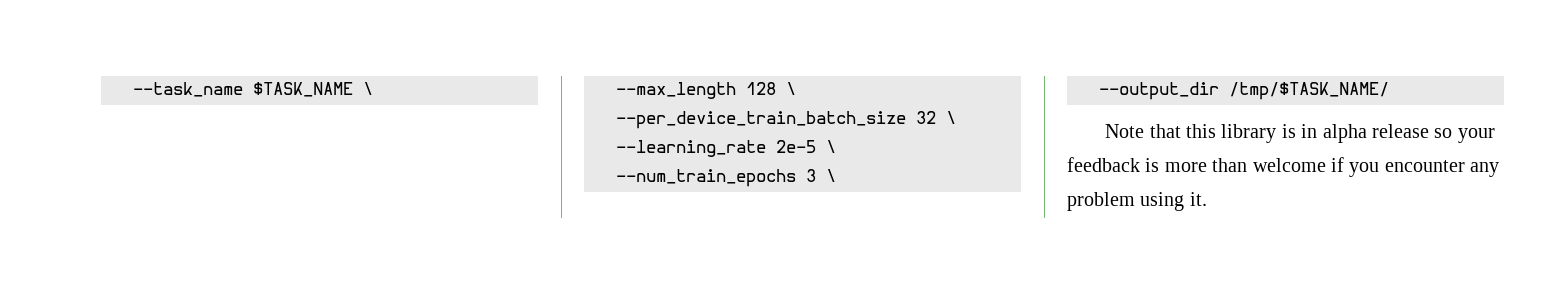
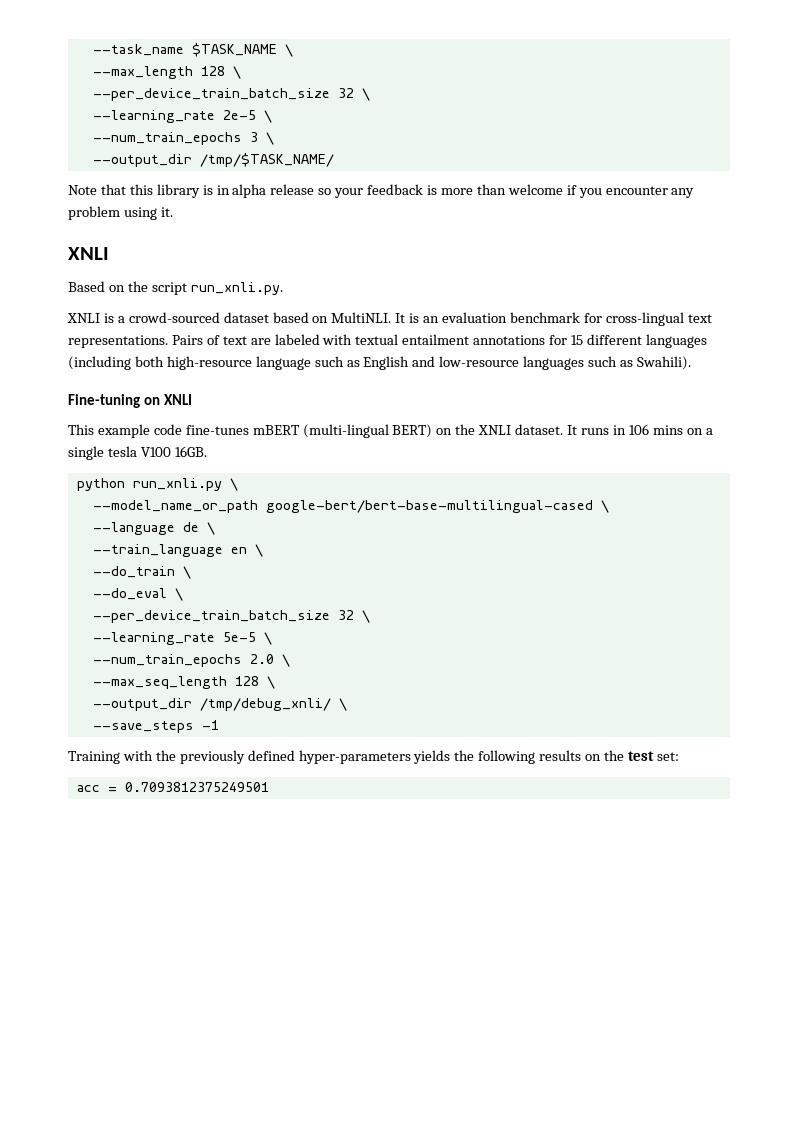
(1207, 199) none -> [68,247,109,260] [68,281,283,295] [67,312,712,326] [68,334,707,348] [68,356,691,370] [68,394,193,408] [68,424,713,438] [68,446,207,460] [76,478,238,491] [92,500,609,513] [92,522,215,535] [92,544,263,557] [92,566,191,579] [92,588,183,601] [92,610,370,623] [92,632,272,645] [92,654,290,667] [92,676,275,689] [92,698,347,711] [92,720,219,733] [68,750,679,764] [76,782,269,792] // XNLI // Based on the script run_xnli.py. // XNLI is a crowd-sourced dataset based on MultiNLI. It is an evaluation benchmark for cross-lingual text representations. Pairs of text are labeled with textual entailment annotations for 15 different languages (including both high-resource language such as English and low-resource languages such as Swahili). // Fine-tuning on XNLI // This example code fine-tunes mBERT (multi-lingual BERT) on the XNLI dataset. It runs in 106 mins on a single tesla V100 16GB. // python run_xnli.py \ // --model_name_or_path google-bert/bert-base-multilingual-cased \ // --language de \ // --train_language en \ // --do_train \ // --do_eval \ // --per_device_train_batch_size 32 \ // --learning_rate 5e-5 \ // --num_train_epochs 2.0 \ // --max_seq_length 128 \ // --output_dir /tmp/debug_xnli/ \ // --save_steps -1 // Training with the previously defined hyper-parameters yields the following results on the test set: // acc = 0.7093812375249501

